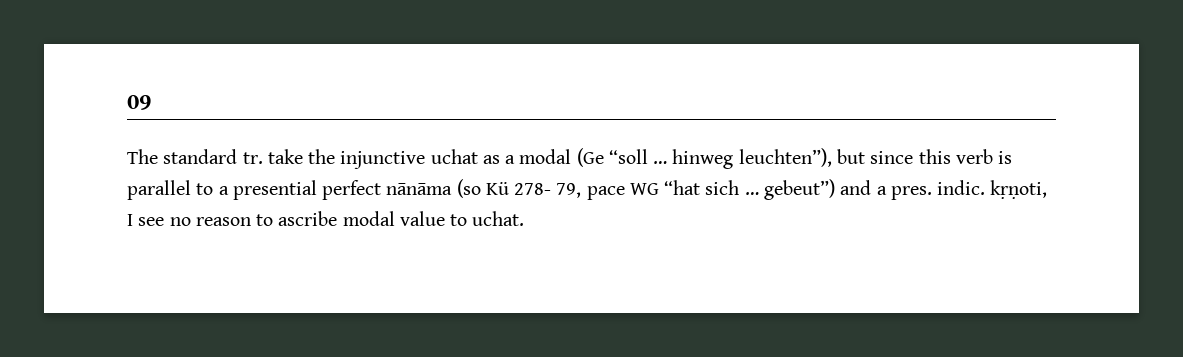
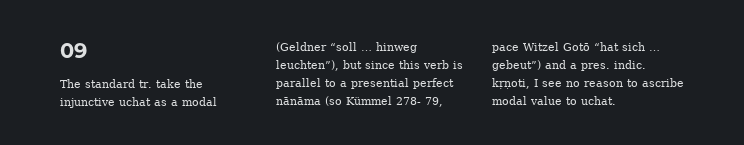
[576,148,604,167] (Ge -> [276,42,327,52] (Geldner
[485,182,509,195] Kü -> [346,96,392,105] Kümmel
[629,183,659,195] WG -> [523,42,590,51] Witzel Gotō

